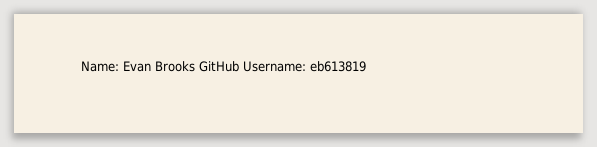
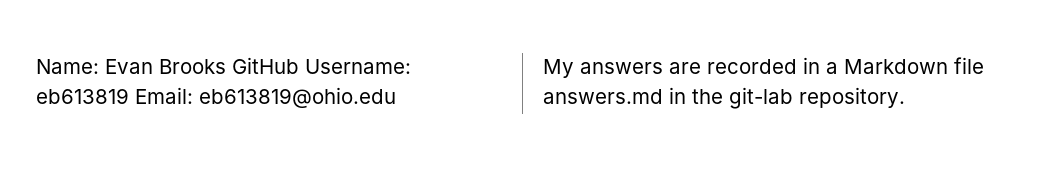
(366, 66) none -> [135,87,396,108] [543,57,984,78] [543,87,905,109] Email: eb613819@ohio.edu // My answers are recorded in a Markdown file answers.md in the git-lab repository.

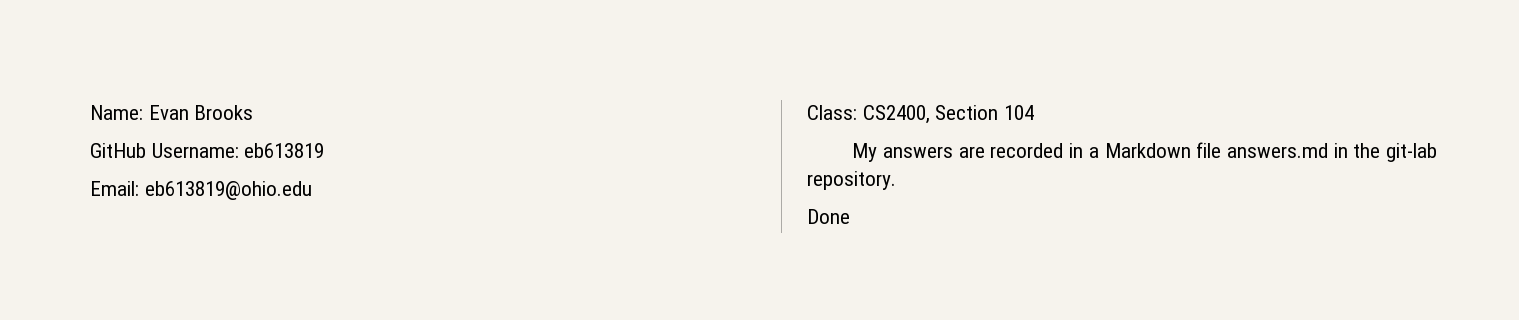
(226, 66) none -> (254, 112) //
(129, 96) none -> (325, 150) //
(396, 97) none -> [807,105,1035,124] // Class: CS2400, Section 104
(905, 97) none -> [807,209,850,224] // Done

